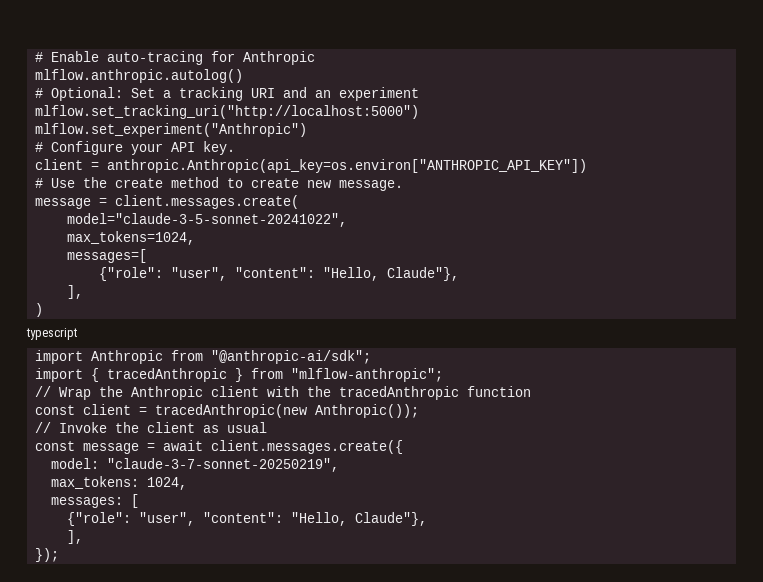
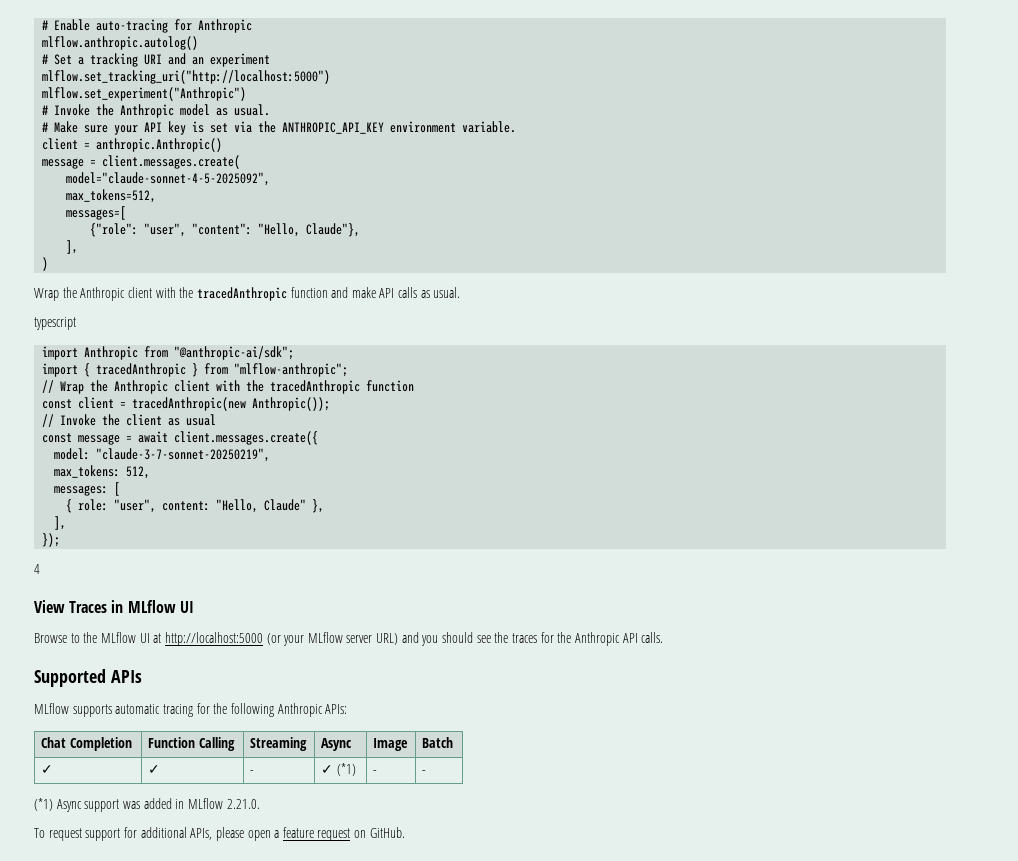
[50,87,123,101] Optional: -> (49, 59) none
[50,141,235,155] [34,159,587,173] [34,177,403,191] Configure your API key. // client = anthropic.Anthropic(api_key=os.environ["ANTHROPIC_API_KEY"]) // # Use the create method to create new message. -> [54,104,271,118] [42,121,517,135] [42,138,223,152] Invoke the Anthropic model as usual. // # Make sure your API key is set via the ANTHROPIC_API_KEY environment variable. // client = anthropic.Anthropic()
[66,213,347,227] [66,231,195,245] model="claude-3-5-sonnet-20241022", // max_tokens=1024, -> [66,172,271,186] [66,189,157,203] model="claude-sonnet-4-5-2025092", // max_tokens=512,
(43, 310) none -> [34,287,461,301] // Wrap the Anthropic client with the tracedAnthropic function and make API calls as usual.
[146,477,187,490] 1024, -> [126,466,151,479] 512,
[66,512,427,526] [66,530,83,544] [34,548,59,562] {"role": "user", "content": "Hello, Claude"}, // ], // }); -> [66,499,325,513] [54,516,67,530] [42,533,61,547] [34,564,40,574] [34,600,194,613] [34,632,664,646] [34,669,142,687] [34,703,348,717] [41,737,132,751] [148,737,235,751] [250,737,308,751] [321,738,352,751] [373,738,409,751] [422,737,454,748] [41,765,54,774] [148,765,161,774] [250,770,255,774] [321,763,356,776] [373,770,378,774] [422,770,427,774] [34,798,260,812] [34,827,405,841] { role: "user", content: "Hello, Claude" }, // ], // }); // 4 // View Traces in MLflow UI // Browse to the MLflow UI at http://localhost:5000 (or your MLflow server URL) and you should see the traces for the Anthropic API calls. // Supported APIs // MLflow supports automatic tracing for the following Anthropic APIs: // Chat Completion | Function Calling | Streaming | Async | Image | Batch // ✓ | ✓ | - | ✓ (*1) | - | - // (*1) Async support was added in MLflow 2.21.0. // To request support for additional APIs, please open a feature request on GitHub.

